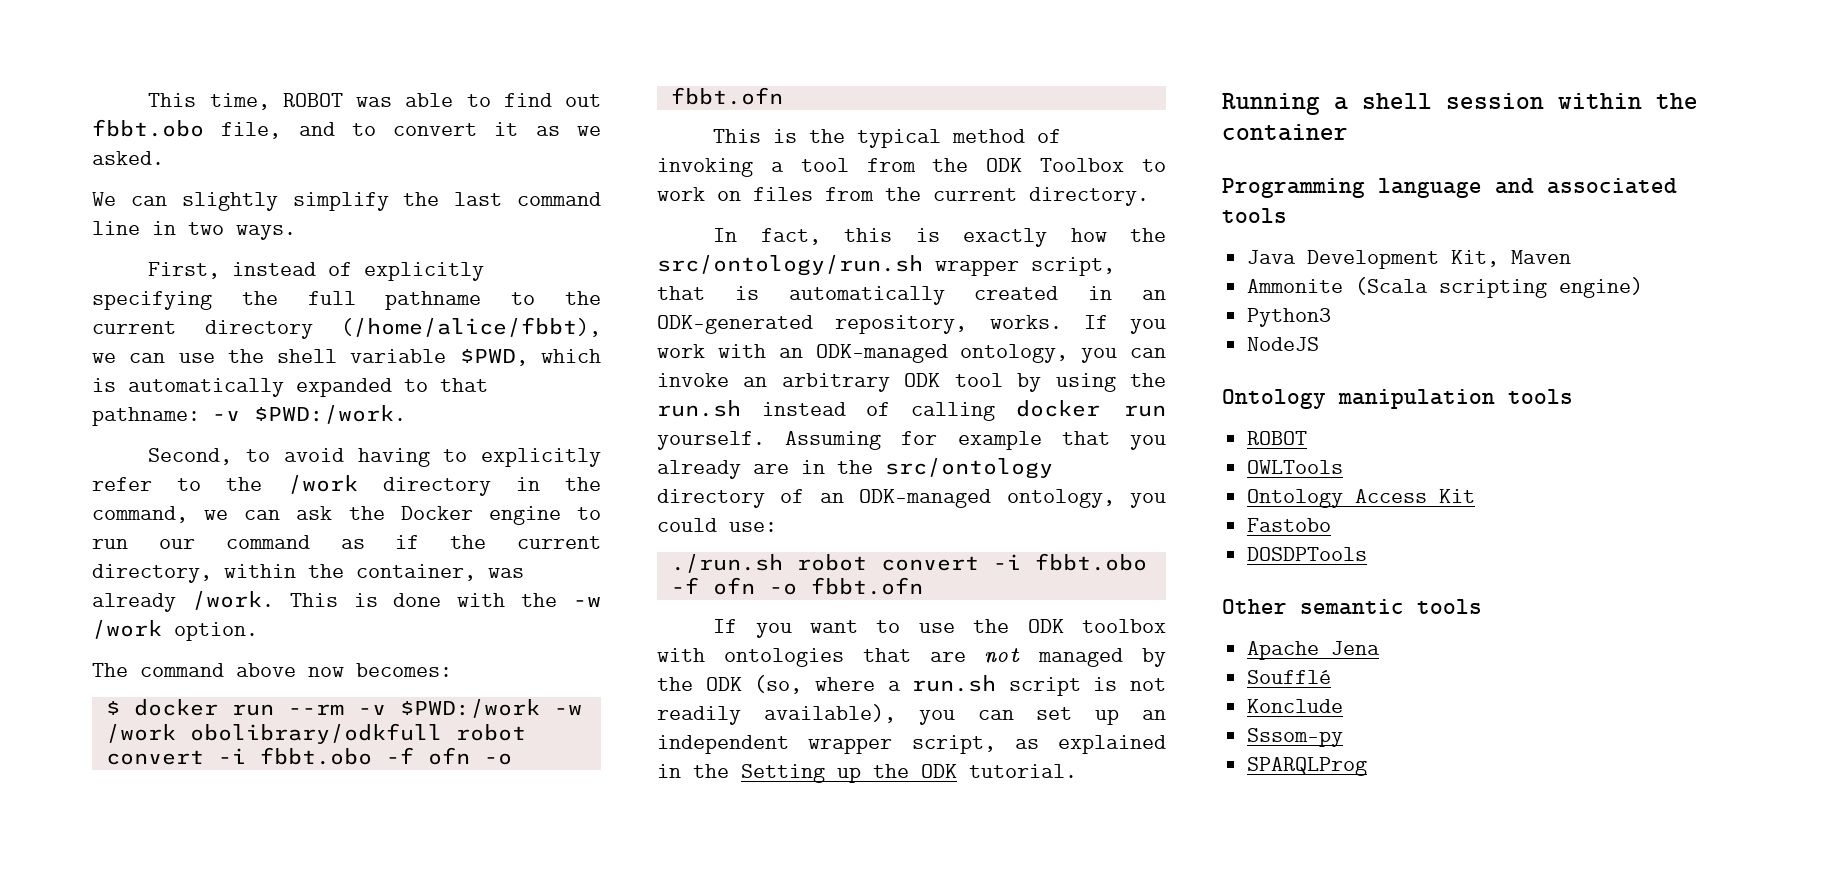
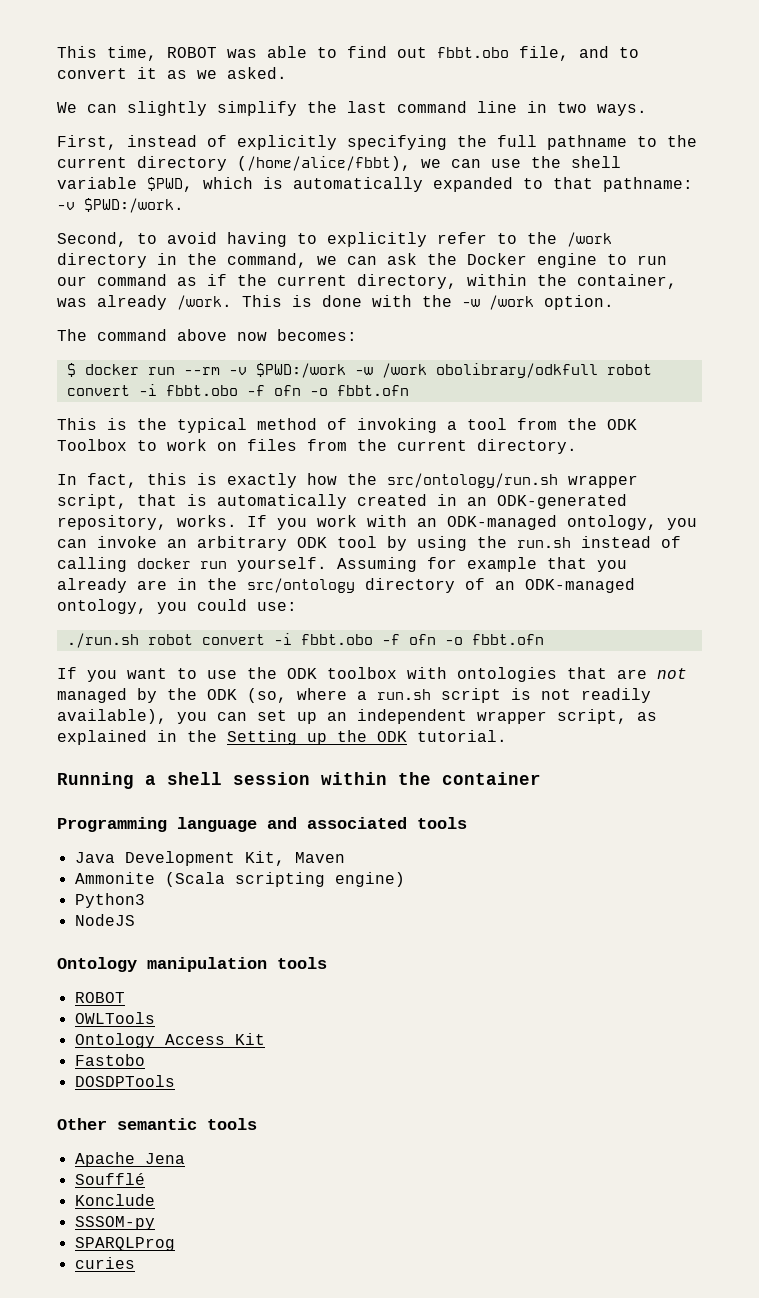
[1247,728,1344,747] Sssom-py -> [74,1216,155,1230] SSSOM-py
(1368, 766) none -> [74,1257,135,1269] // curies

